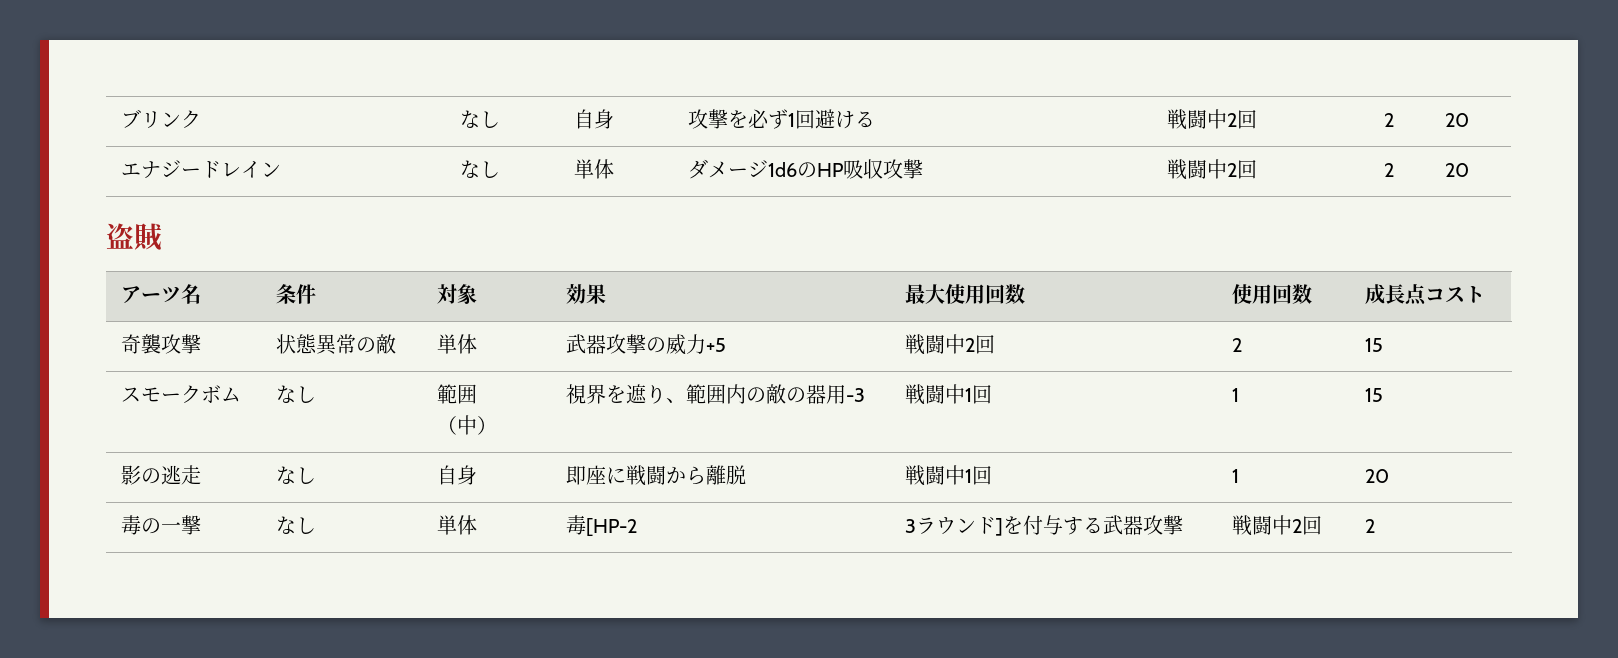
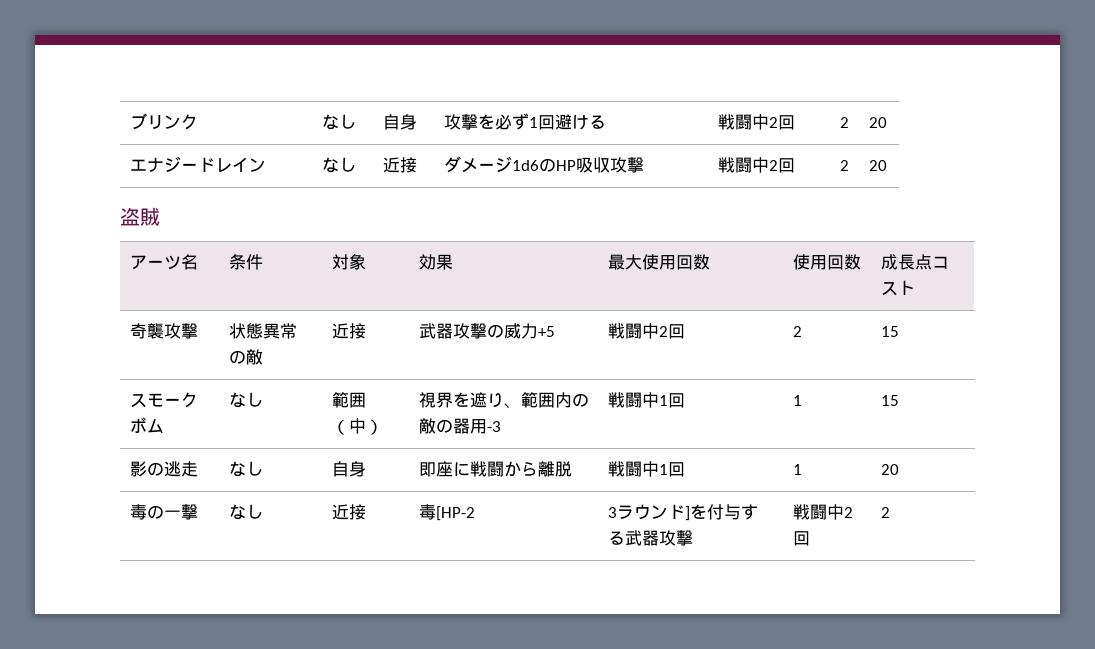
[574,159,615,179] 単体 -> [382,157,417,173] 近接
[437,334,478,354] 単体 -> [331,323,366,339] 近接
[437,515,478,535] 単体 -> [331,504,366,520] 近接

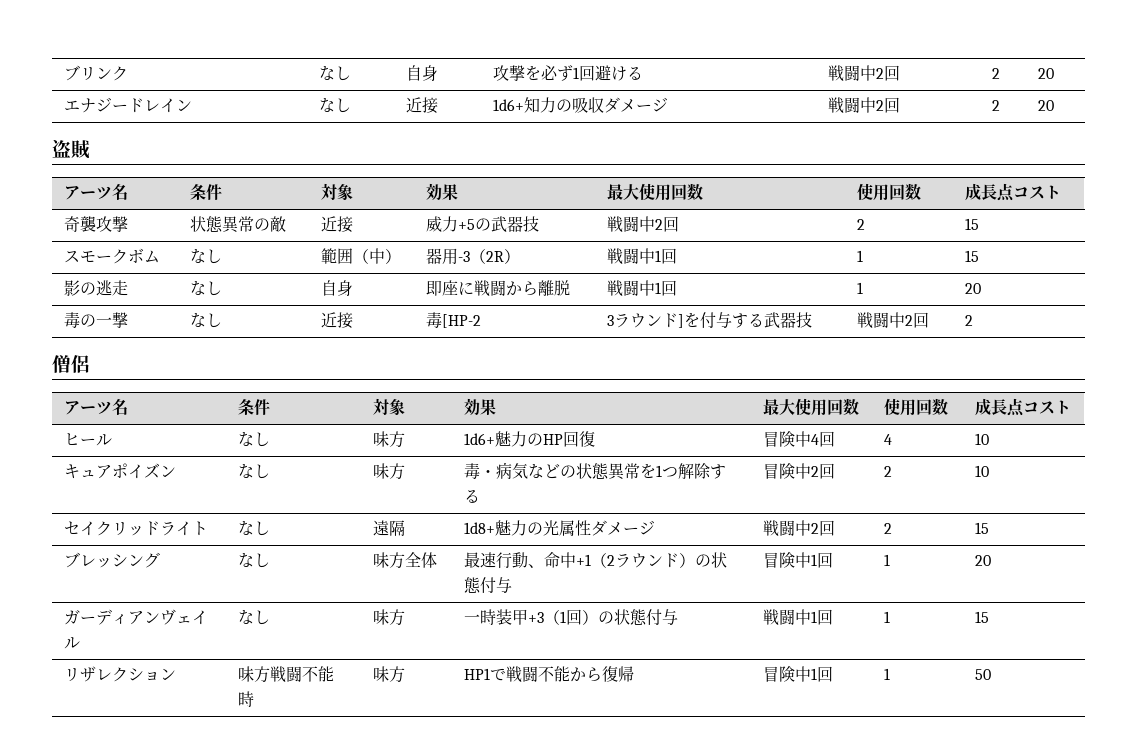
[443,156,644,173] ダメージ1d6のHP吸収攻撃 -> [493,97,669,113] 1d6+知力の吸収ダメージ
[418,323,504,339] 武器攻撃の -> (354, 224) none
(555, 331) none -> [475,216,540,233] の武器技
[418,392,589,408] [418,418,453,434] 視界を遮り、範囲内の敵の -> (402, 256) none
(501, 426) none -> [470,249,521,264] （2R）
[658,530,693,546] [792,504,853,520] [792,531,810,546] [880,507,890,518] 攻撃 | 戦闘中2回 | 2 -> [796,312,813,328] [857,312,930,329] [965,315,974,326] [52,355,90,373] [64,398,129,415] [238,399,271,415] [373,398,406,415] [464,398,497,415] [763,398,860,416] [884,398,949,416] [975,398,1072,416] [64,433,113,446] [238,431,271,447] [373,431,406,448] [464,431,596,447] [763,431,836,447] [884,434,893,445] [975,433,990,445] [64,463,177,479] [238,463,271,479] [373,463,406,480] [464,462,727,480] [464,489,481,503] [763,463,836,479] [884,466,893,477] [975,465,990,477] [64,521,209,536] [238,520,271,536] [373,520,406,536] [464,520,656,536] [763,520,836,537] [884,523,893,534] [975,522,990,534] [64,552,161,568] [238,552,271,568] [373,552,438,569] [464,552,728,569] [464,577,513,594] [763,552,834,568] [884,554,891,566] [975,555,992,566] [64,609,209,625] [64,637,81,649] [238,609,271,625] [373,609,406,626] [464,609,679,626] [763,609,834,626] [884,611,891,623] [975,611,990,623] [64,666,177,682] [238,666,335,683] [238,691,255,707] [373,666,406,683] [464,666,635,683] [763,666,834,682] [884,668,891,680] [975,669,992,680] 技 | 戦闘中2回 | 2 // 僧侶 // アーツ名 | 条件 | 対象 | 効果 | 最大使用回数 | 使用回数 | 成長点コスト // ヒール | なし | 味方 | 1d6+魅力のHP回復 | 冒険中4回 | 4 | 10 // キュアポイズン | なし | 味方 | 毒・病気などの状態異常を1つ解除する | 冒険中2回 | 2 | 10 // セイクリッドライト | なし | 遠隔 | 1d8+魅力の光属性ダメージ | 戦闘中2回 | 2 | 15 // ブレッシング | なし | 味方全体 | 最速行動、命中+1（2ラウンド）の状態付与 | 冒険中1回 | 1 | 20 // ガーディアンヴェイル | なし | 味方 | 一時装甲+3（1回）の状態付与 | 戦闘中1回 | 1 | 15 // リザレクション | 味方戦闘不能時 | 味方 | HP1で戦闘不能から復帰 | 冒険中1回 | 1 | 50

